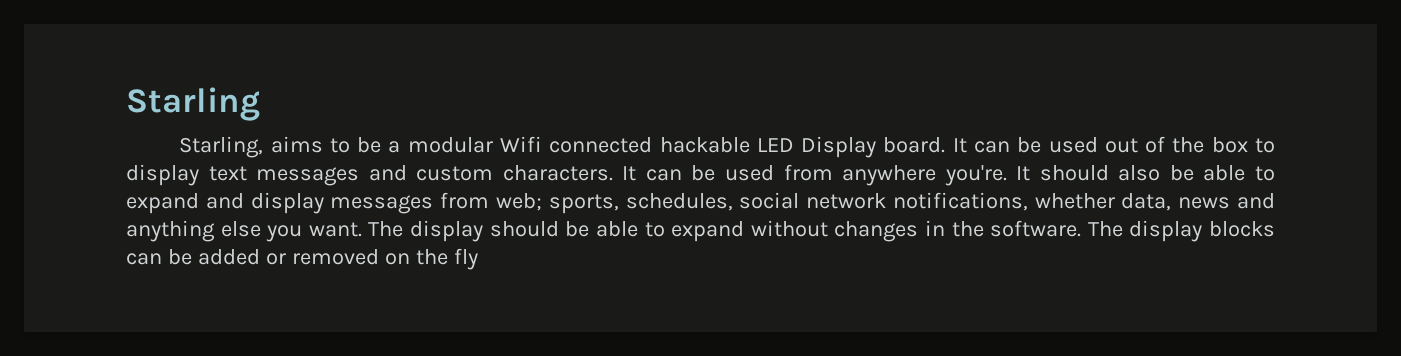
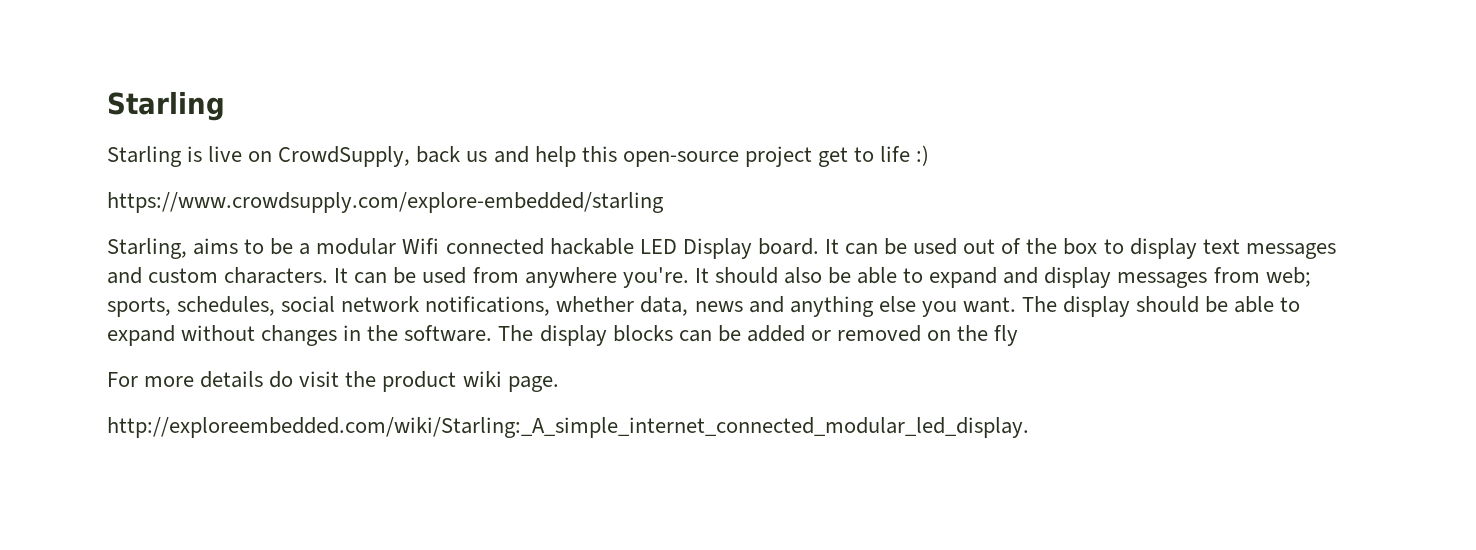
[126,87,260,121] Starling -> [107,91,225,121] [107,145,930,167] [107,192,664,213] Starling // Starling is live on CrowdSupply, back us and help this open-source project get to life :) // https://www.crowdsupply.com/explore-embedded/starling
(478, 259) none -> [107,371,559,392] [107,417,1029,438] // For more details do visit the product wiki page. // http://exploreembedded.com/wiki/Starling:_A_simple_internet_connected_modular_led_display.

